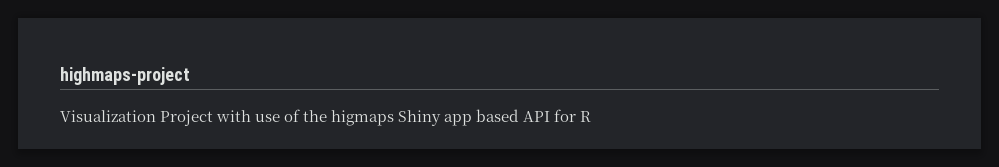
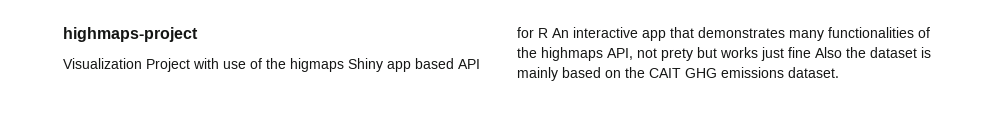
(591, 116) none -> [552,27,930,41] [517,47,931,61] [517,67,839,81] An interactive app that demonstrates many functionalities of the highmaps API, not prety but works just fine Also the dataset is mainly based on the CAIT GHG emissions dataset.

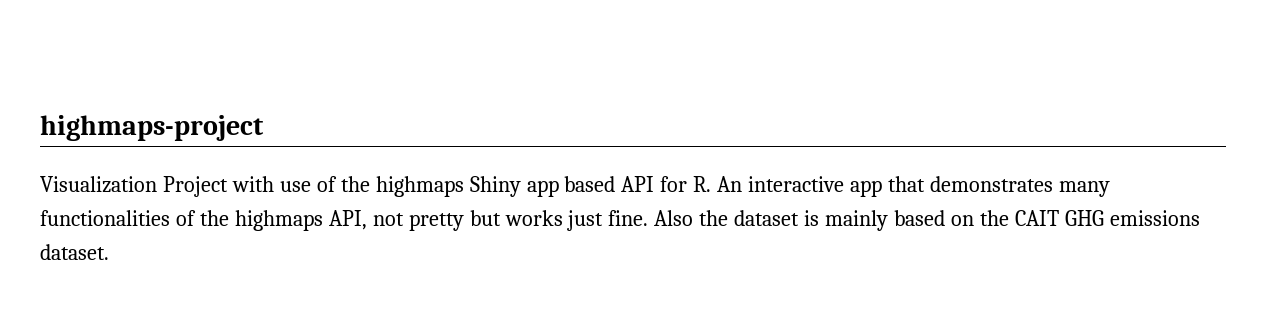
[290,58,344,72] higmaps -> [375,176,464,197] highmaps
[538,28,548,38] R -> [693,176,712,192] R.
[661,48,693,61] prety -> [408,213,464,231] pretty
[788,47,811,58] fine -> [608,210,649,226] fine.

